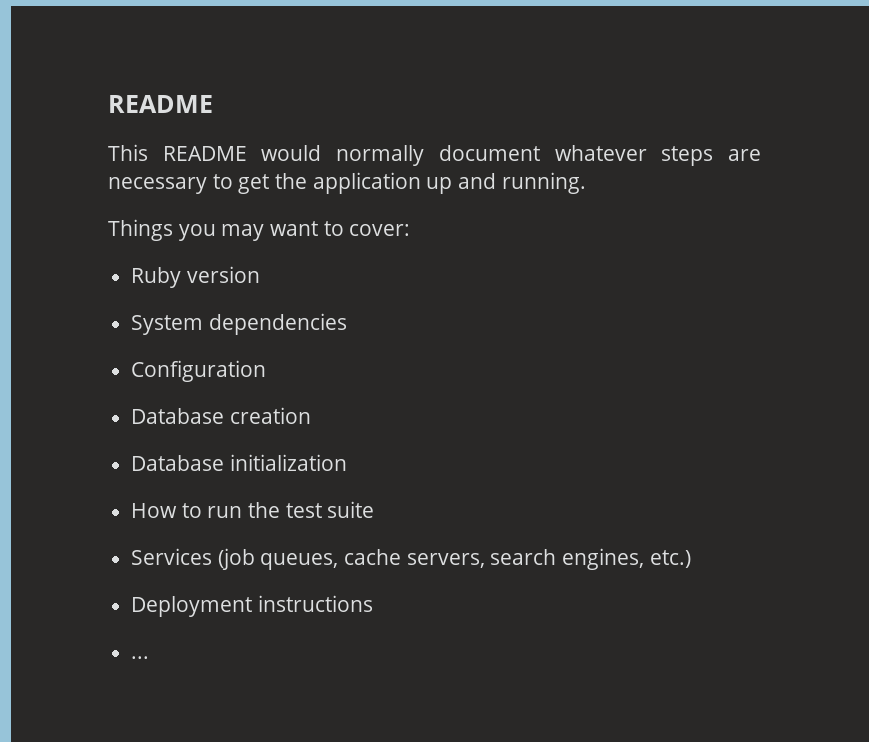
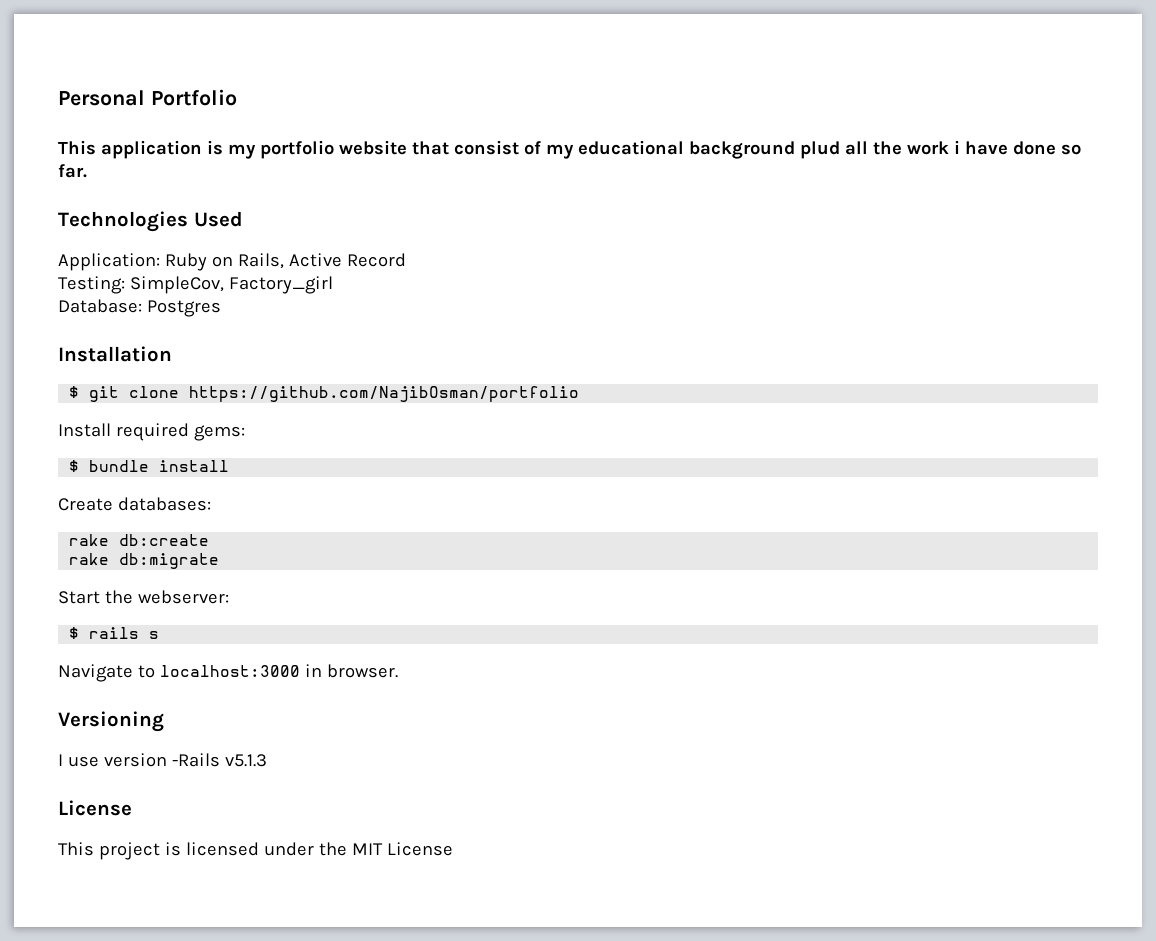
[108,95,213,113] [108,144,761,166] [108,172,586,194] [108,219,411,241] [131,266,260,288] [131,313,347,335] [131,360,267,382] [131,407,311,424] [131,454,347,471] [131,501,375,518] [131,548,691,570] [131,595,373,617] [131,656,150,659] README // This README would normally document whatever steps are necessary to get the application up and running. // Things you may want to cover: // Ruby version // System dependencies // Configuration // Database creation // Database initialization // How to run the test suite // Services (job queues, cache servers, search engines, etc.) // Deployment instructions // ... -> [58,89,237,106] [58,140,1081,159] [58,164,87,178] [58,211,243,232] [58,253,406,271] [58,276,333,294] [58,299,221,317] [58,346,172,362] [69,386,580,402] [58,423,245,441] [69,460,230,472] [58,497,211,511] [69,534,210,546] [69,553,220,569] [58,590,229,604] [69,627,160,639] [58,664,398,682] [58,711,164,732] [58,753,267,767] [58,800,132,816] [58,842,453,860] Personal Portfolio // This application is my portfolio website that consist of my educational background plud all the work i have done so far. // Technologies Used // Application: Ruby on Rails, Active Record // Testing: SimpleCov, Factory_girl // Database: Postgres // Installation // $ git clone https://github.com/NajibOsman/portfolio // Install required gems: // $ bundle install // Create databases: // rake db:create // rake db:migrate // Start the webserver: // $ rails s // Navigate to localhost:3000 in browser. // Versioning // I use version -Rails v5.1.3 // License // This project is licensed under the MIT License

